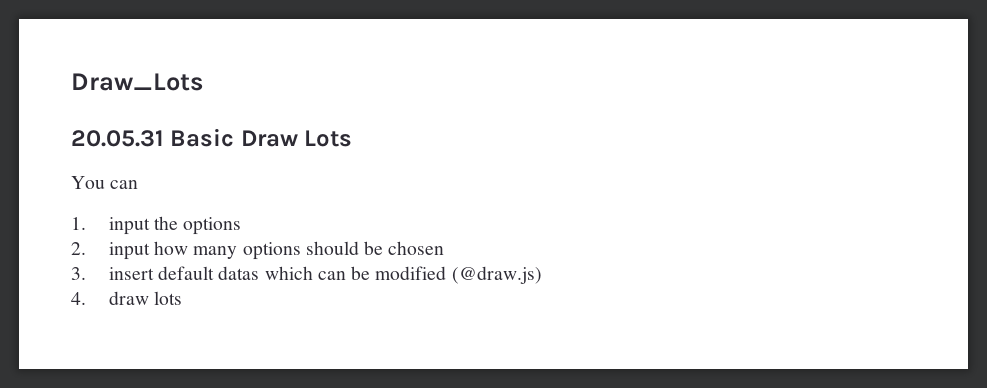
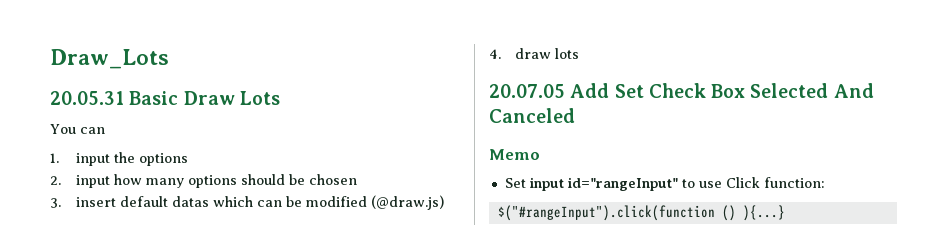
(182, 298) none -> [489,83,874,98] [489,108,575,123] [489,149,540,160] [504,177,825,191] [497,205,785,221] // 20.07.05 Add Set Check Box Selected And Canceled // Memo // Set input id="rangeInput" to use Click function: // $("#rangeInput").click(function () ){...}

